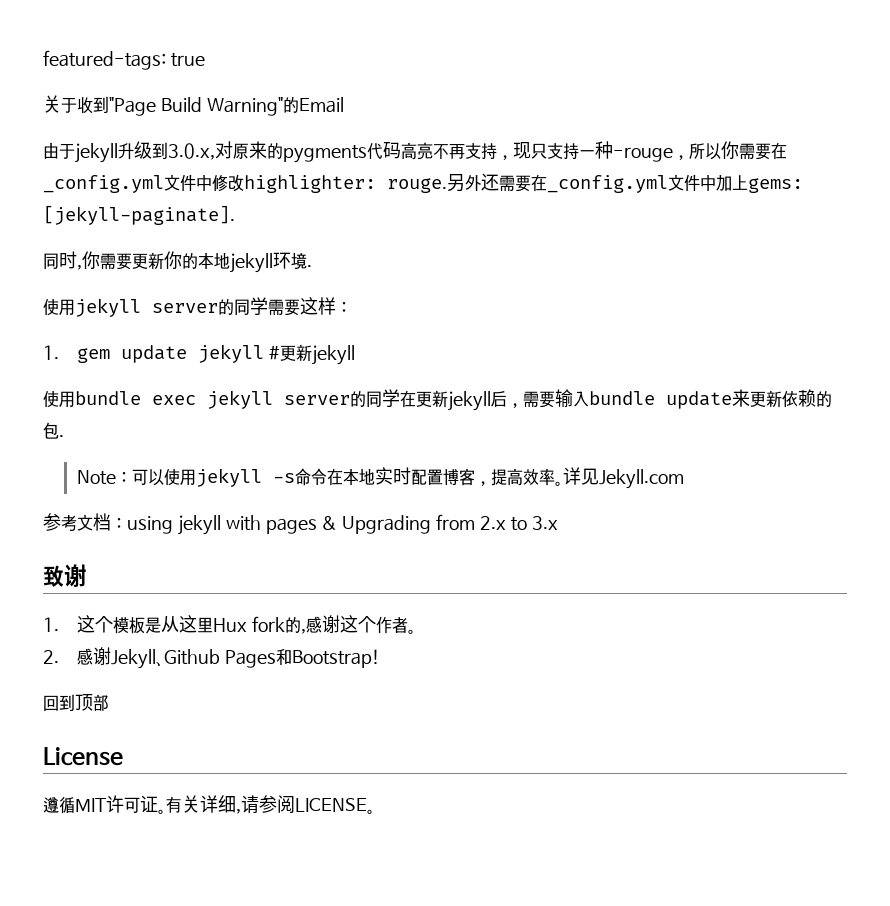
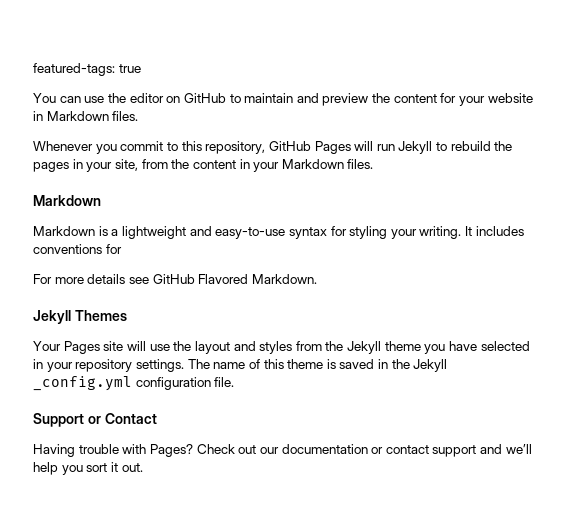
[43,95,344,116] [43,141,787,163] [43,173,803,193] [43,205,235,225] [43,251,312,273] [43,297,352,317] [43,344,355,365] [43,389,832,411] [43,422,64,439] [77,467,685,489] [43,513,558,535] [43,564,87,587] [43,615,416,634] [43,647,380,669] [43,694,109,712] [43,747,123,766] [43,795,375,814] 关于收到"Page Build Warning"的Email // 由于jekyll升级到3.0.x,对原来的pygments代码高亮不再支持，现只支持一种-rouge，所以你需要在_config.yml文件中修改highlighter: rouge.另外还需要在_config.yml文件中加上gems: [jekyll-paginate]. // 同时,你需要更新你的本地jekyll环境. // 使用jekyll server的同学需要这样： // 1. gem update jekyll #更新jekyll // 使用bundle exec jekyll server的同学在更新jekyll后，需要输入bundle update来更新依赖的包. // Note：可以使用jekyll -s命令在本地实时配置博客，提高效率。详见Jekyll.com // 参考文档：using jekyll with pages & Upgrading from 2.x to 3.x // 致谢 // 1.这个模板是从这里Hux fork的,感谢这个作者。 // 2.感谢Jekyll、Github Pages和Bootstrap! // 回到顶部 // License // 遵循MIT许可证。有关详细,请参阅LICENSE。 -> [33,93,533,106] [33,111,139,121] [33,141,513,154] [33,159,374,172] [33,195,101,206] [33,226,524,239] [33,244,122,254] [33,274,317,284] [33,310,127,324] [33,341,530,354] [33,359,448,372] [33,376,235,391] [33,413,157,427] [33,444,532,457] [33,462,143,475] You can use the editor on GitHub to maintain and preview the content for your website in Markdown files. // Whenever you commit to this repository, GitHub Pages will run Jekyll to rebuild the pages in your site, from the content in your Markdown files. // Markdown // Markdown is a lightweight and easy-to-use syntax for styling your writing. It includes conventions for // For more details see GitHub Flavored Markdown. // Jekyll Themes // Your Pages site will use the layout and styles from the Jekyll theme you have selected in your repository settings. The name of this theme is saved in the Jekyll _config.yml configuration file. // Support or Contact // Having trouble with Pages? Check out our documentation or contact support and we’ll help you sort it out.

